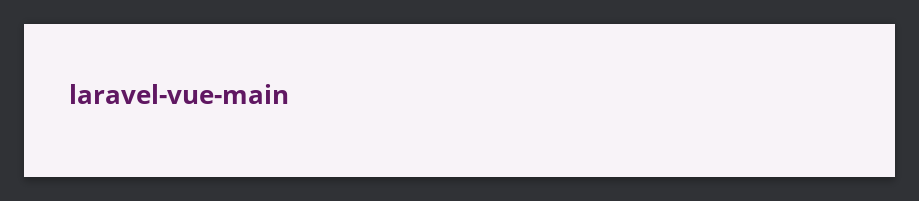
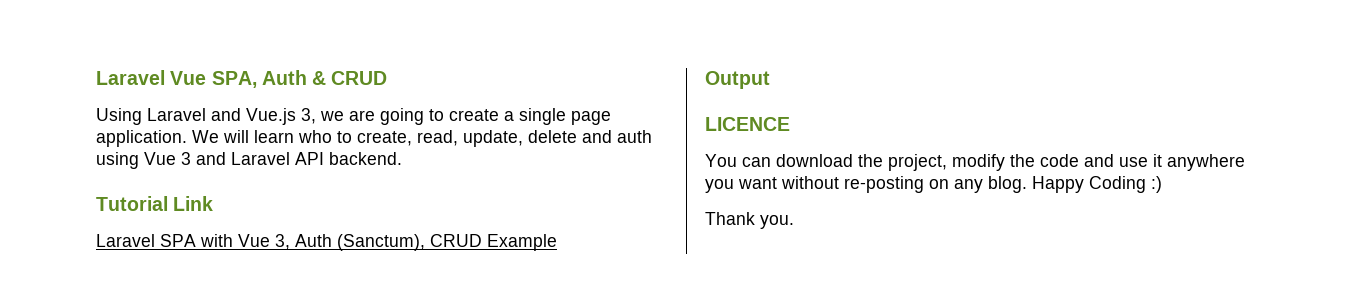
[69,84,289,104] laravel-vue-main -> [96,70,388,88] [96,108,611,125] [96,130,652,147] [96,152,402,169] [96,196,214,211] [96,234,557,251] [705,71,770,89] [705,117,790,131] [705,154,1245,171] [705,176,1162,193] [705,212,794,229] Laravel Vue SPA, Auth & CRUD // Using Laravel and Vue.js 3, we are going to create a single page application. We will learn who to create, read, update, delete and auth using Vue 3 and Laravel API backend. // Tutorial Link // Laravel SPA with Vue 3, Auth (Sanctum), CRUD Example // Output // LICENCE // You can download the project, modify the code and use it anywhere you want without re-posting on any blog. Happy Coding :) // Thank you.

